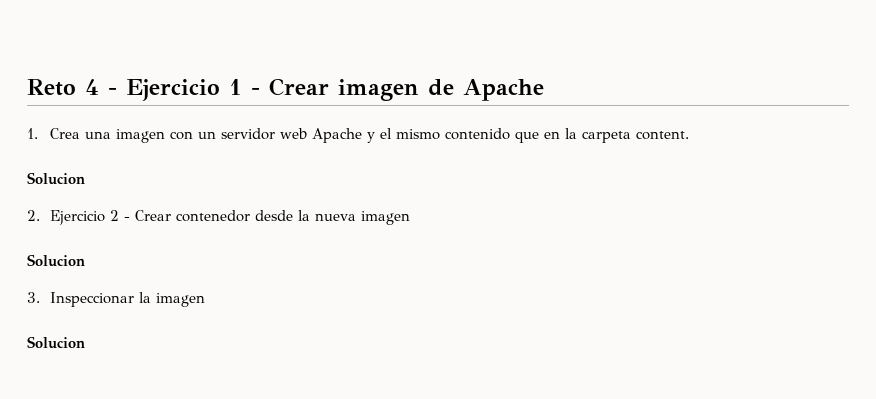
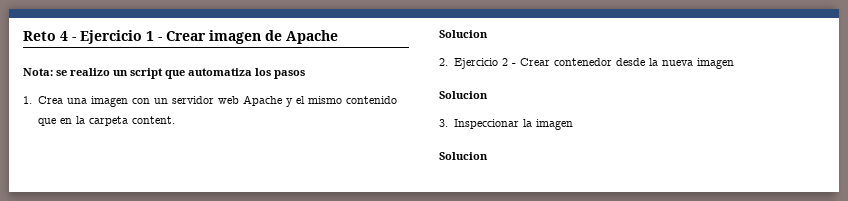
(544, 90) none -> [23,68,305,79] // Nota: se realizo un script que automatiza los pasos

